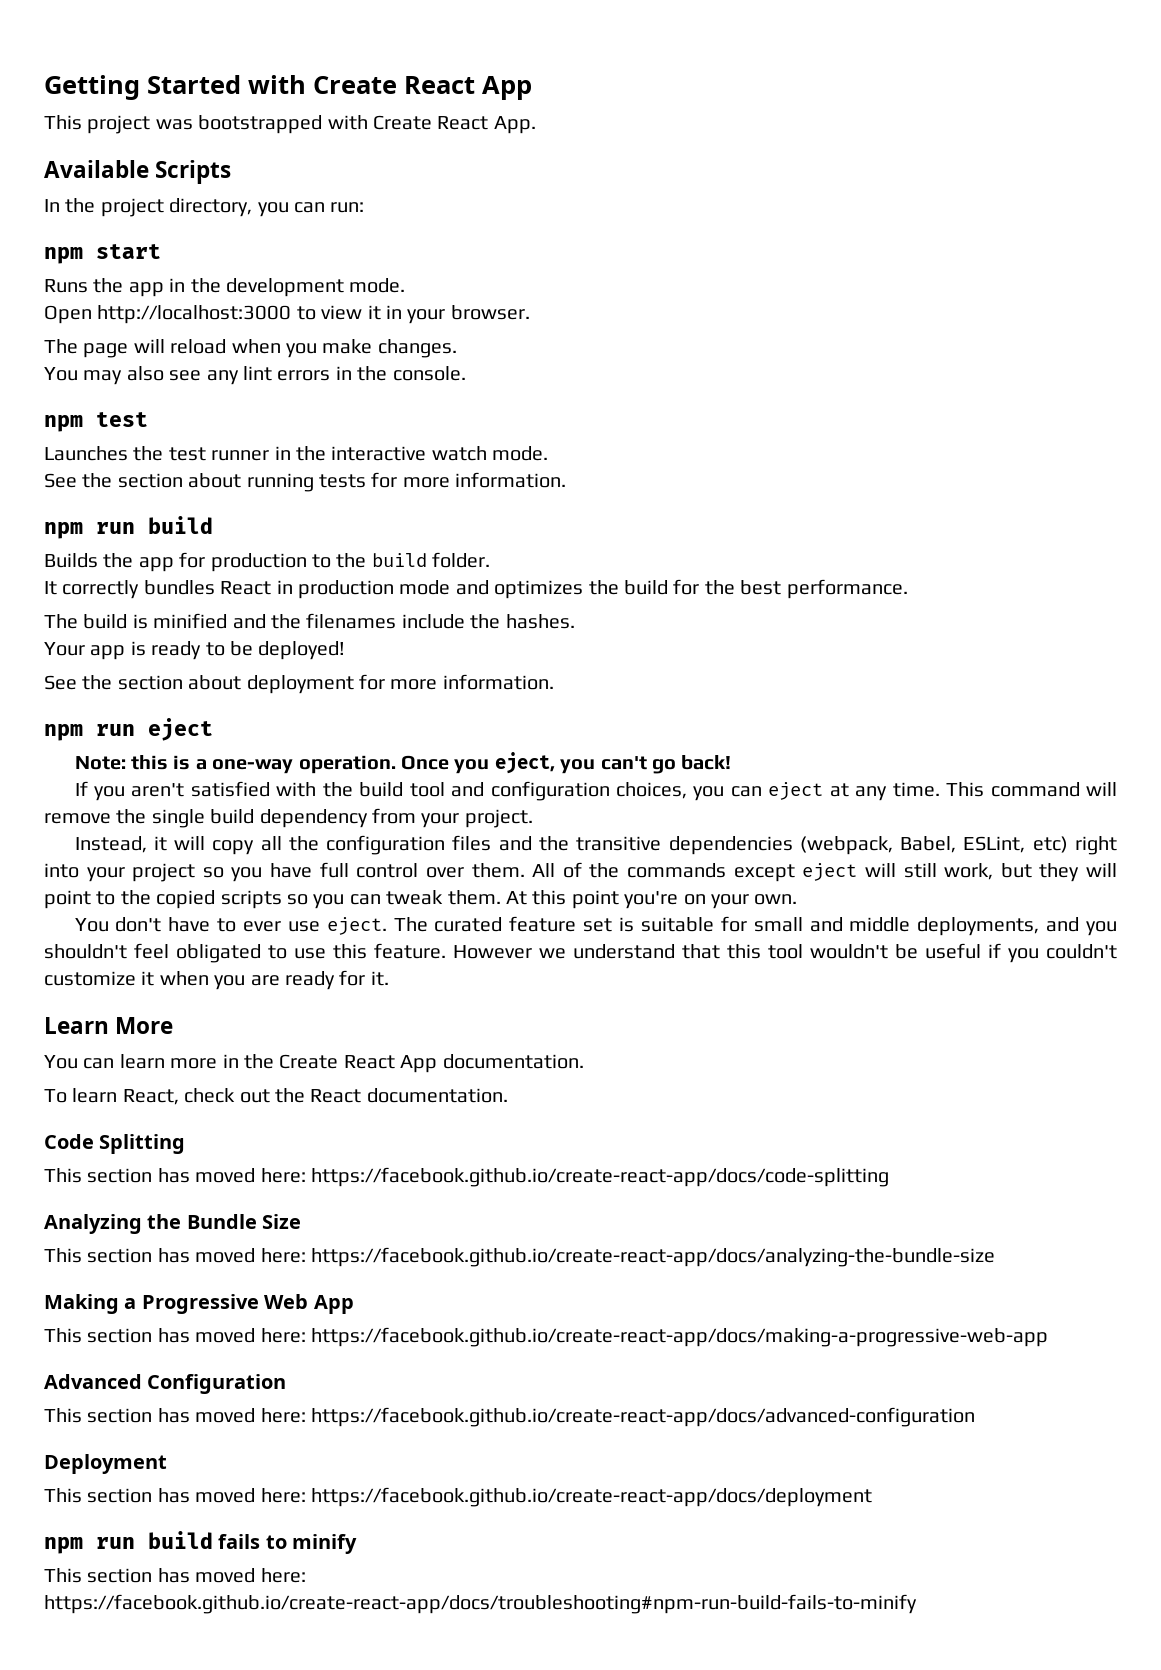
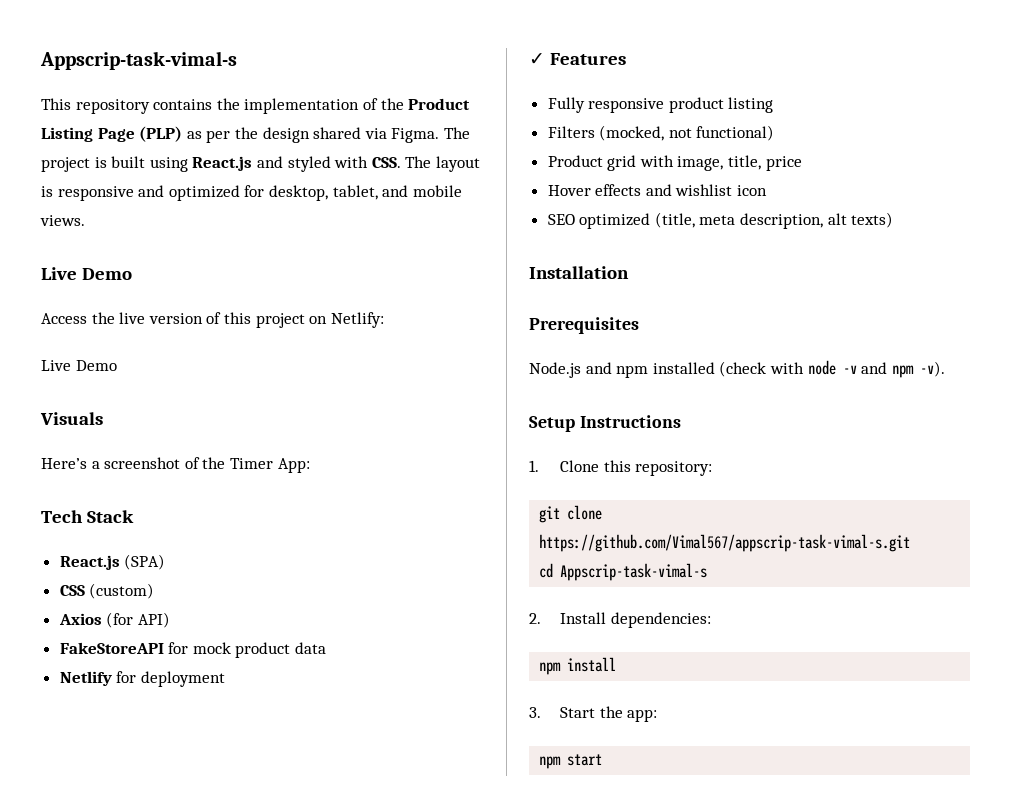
[44,75,532,100] [44,115,536,134] [44,160,232,184] [44,198,365,217] [44,244,161,264] [44,278,406,297] [44,305,530,324] [44,339,457,358] [44,366,466,385] [44,412,148,432] [44,446,549,461] [44,472,567,492] [44,516,213,539] [44,552,491,572] [44,579,908,599] [44,613,575,629] [44,641,346,660] [44,674,554,694] [44,718,213,741] [74,752,732,774] [74,781,1118,801] [44,808,533,828] [74,835,1118,855] [44,862,1117,882] [44,890,798,909] [74,916,1118,936] [44,943,1117,963] [44,970,389,990] [44,1017,174,1034] [44,1054,584,1073] [44,1088,508,1105] [44,1134,186,1154] [44,1167,889,1187] [44,1214,302,1234] [44,1247,995,1267] [44,1294,354,1314] [44,1327,1048,1347] [44,1374,287,1394] [44,1407,975,1427] [44,1454,167,1474] [44,1487,872,1507] [44,1531,358,1554] [44,1568,306,1583] [44,1594,917,1614] Getting Started with Create React App // This project was bootstrapped with Create React App. // Available Scripts // In the project directory, you can run: // npm start // Runs the app in the development mode. // Open http://localhost:3000 to view it in your browser. // The page will reload when you make changes. // You may also see any lint errors in the console. // npm test // Launches the test runner in the interactive watch mode. // See the section about running tests for more information. // npm run build // Builds the app for production to the build folder. // It correctly bundles React in production mode and optimizes the build for the best performance. // The build is minified and the filenames include the hashes. // Your app is ready to be deployed! // See the section about deployment for more information. // npm run eject // Note: this is a one-way operation. Once you eject, you can't go back! // If you aren't satisfied with the build tool and configuration choices, you can eject at any time. This command will remove the single build dependency from your project. // Instead, it will copy all the configuration files and the transitive dependencies (webpack, Babel, ESLint, etc) right into your project so you have full control over them. All of the commands except eject will still work, but they will point to the copied scripts so you can tweak them. At this point you're on your own. // You don't have to ever use eject. The curated feature set is suitable for small and middle deployments, and you shouldn't feel obligated to use this feature. However we understand that this tool wouldn't be useful if you couldn't customize it when you are ready for it. // Learn More // You can learn more in the Create React App documentation. // To learn React, check out the React documentation. // Code Splitting // This section has moved here: https://facebook.github.io/create-react-app/docs/code-splitting // Analyzing the Bundle Size // This section has moved here: https://facebook.github.io/create-react-app/docs/analyzing-the-bundle-size // Making a Progressive Web App // This section has moved here: https://facebook.github.io/create-react-app/docs/making-a-progressive-web-app // Advanced Configuration // This section has moved here: https://facebook.github.io/create-react-app/docs/advanced-configuration // Deployment // This section has moved here: https://facebook.github.io/create-react-app/docs/deployment // npm run build fails to minify // This section has moved here: https://facebook.github.io/create-react-app/docs/troubleshooting#npm-run-build-fails-to-minify -> [40,51,237,70] [41,98,471,114] [41,126,470,143] [41,156,480,172] [41,185,462,201] [40,215,85,226] [41,267,132,280] [41,312,384,328] [41,360,117,371] [40,412,103,425] [41,457,310,473] [41,510,134,523] [59,554,166,570] [59,583,155,599] [58,612,170,628] [59,642,327,658] [59,671,225,687] [529,53,626,65] [547,97,774,113] [547,125,775,141] [547,155,802,171] [547,184,768,196] [547,212,894,229] [529,266,629,279] [529,317,639,334] [529,360,945,378] [529,415,681,432] [529,460,713,476] [539,505,603,523] [539,534,911,552] [539,563,708,581] [529,612,711,628] [539,657,617,675] [529,706,658,722] [539,754,603,769] Appscrip-task-vimal-s // This repository contains the implementation of the Product Listing Page (PLP) as per the design shared via Figma. The project is built using React.js and styled with CSS. The layout is responsive and optimized for desktop, tablet, and mobile views. // Live Demo // Access the live version of this project on Netlify: // Live Demo // Visuals // Here’s a screenshot of the Timer App: // Tech Stack // React.js (SPA) // CSS (custom) // Axios (for API) // FakeStoreAPI for mock product data // Netlify for deployment // ✓ Features // Fully responsive product listing // Filters (mocked, not functional) // Product grid with image, title, price // Hover effects and wishlist icon // SEO optimized (title, meta description, alt texts) // Installation // Prerequisites // Node.js and npm installed (check with node -v and npm -v). // Setup Instructions // 1. Clone this repository: // git clone https://github.com/Vimal567/appscrip-task-vimal-s.git // cd Appscrip-task-vimal-s // 2. Install dependencies: // npm install // 3. Start the app: // npm start

